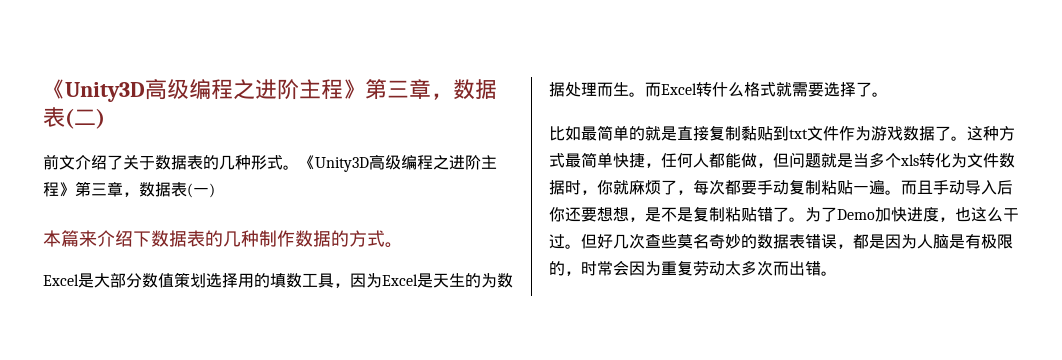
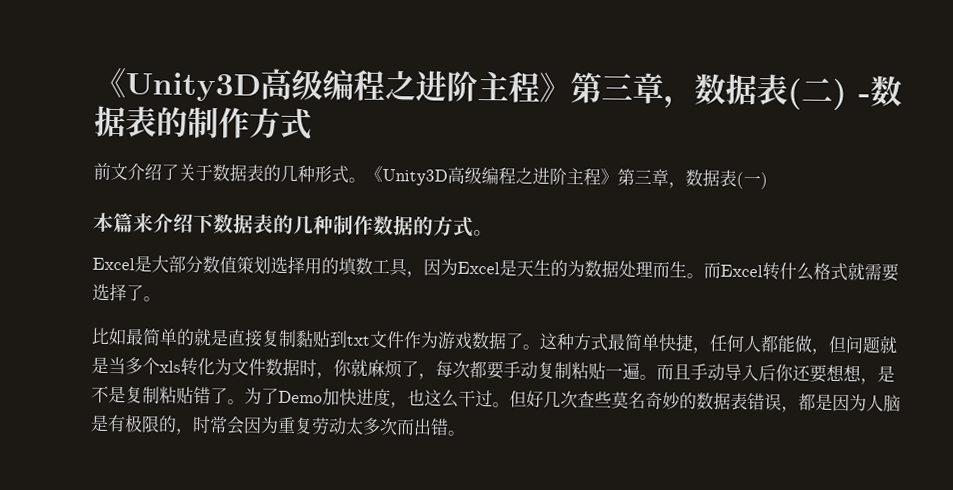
(105, 118) none -> [858,75,902,107] [94,105,312,141] -数据表的制作方式

